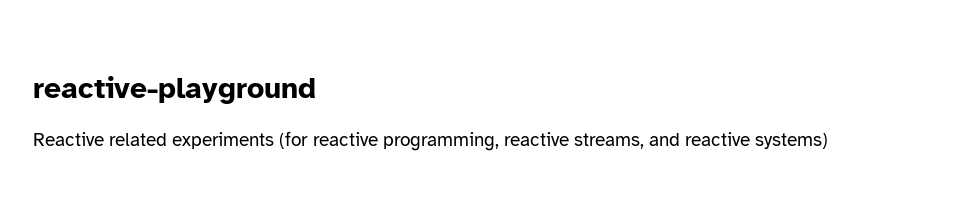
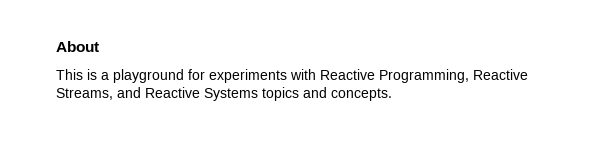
[33,76,316,104] [33,131,829,151] reactive-playground // Reactive related experiments (for reactive programming, reactive streams, and reactive systems) -> [56,41,99,52] [56,69,528,83] [56,87,392,101] About // This is a playground for experiments with Reactive Programming, Reactive Streams, and Reactive Systems topics and concepts.

